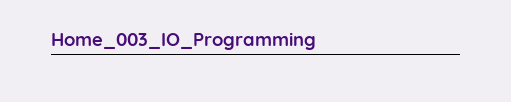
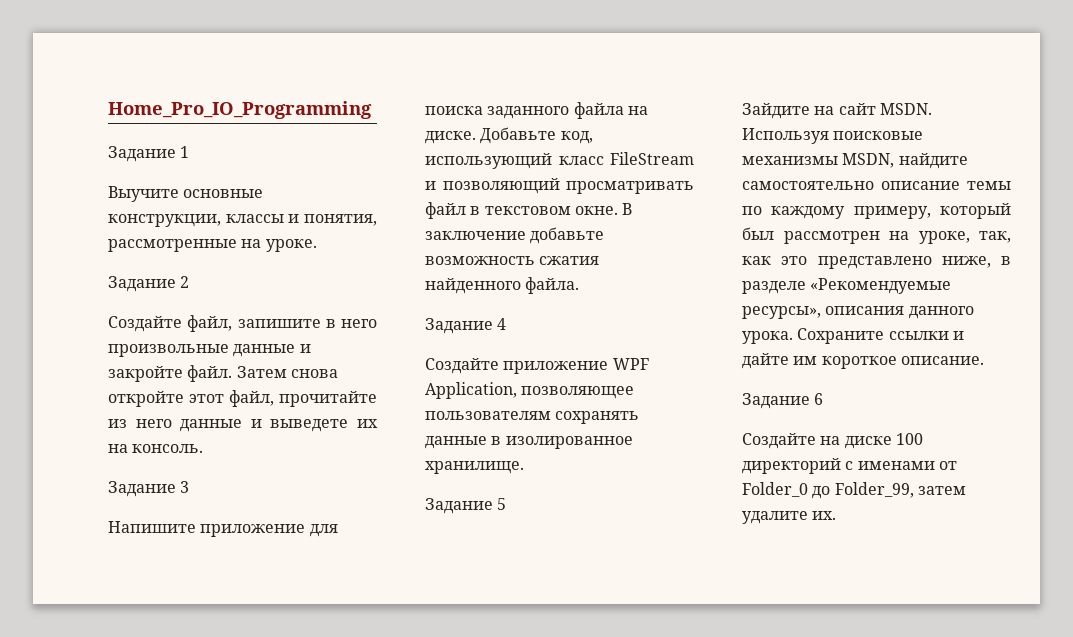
[51,32,316,50] Home_003_IO_Programming -> [108,101,372,119] [108,146,190,162] [108,186,264,202] [108,214,378,227] [108,239,317,252] [108,276,190,292] [108,315,377,332] [108,344,311,357] [108,365,338,382] [108,390,377,407] [108,419,378,432] [108,444,204,453] [108,481,190,497] [108,521,338,537] [425,102,648,119] [425,127,593,144] [425,152,694,169] [425,178,694,194] [425,202,633,219] [425,227,605,244] [425,256,600,265] [425,277,580,294] [425,318,507,334] [425,358,649,374] [425,382,635,399] [425,411,640,424] [425,436,633,449] [425,461,524,474] [425,498,507,514] [742,103,932,119] [742,128,924,144] [742,153,968,169] [742,181,1011,190] [742,203,1011,219] [742,227,1011,244] [742,256,1011,269] [742,278,952,294] [742,306,974,319] [742,328,964,344] [742,353,984,369] [742,393,824,409] [742,433,923,449] [742,458,957,474] [742,482,966,499] [742,511,837,524] Home_Pro_IO_Programming // Задание 1 // Выучите основные конструкции, классы и понятия, рассмотренные на уроке. // Задание 2 // Создайте файл, запишите в него произвольные данные и закройте файл. Затем снова откройте этот файл, прочитайте из него данные и выведете их на консоль. // Задание 3 // Напишите приложение для поиска заданного файла на диске. Добавьте код, использующий класс FileStream и позволяющий просматривать файл в текстовом окне. В заключение добавьте возможность сжатия найденного файла. // Задание 4 // Создайте приложение WPF Application, позволяющее пользователям сохранять данные в изолированное хранилище. // Задание 5 // Зайдите на сайт MSDN. Используя поисковые механизмы MSDN, найдите самостоятельно описание темы по каждому примеру, который был рассмотрен на уроке, так, как это представлено ниже, в разделе «Рекомендуемые ресурсы», описания данного урока. Сохраните ссылки и дайте им короткое описание. // Задание 6 // Создайте на диске 100 директорий с именами от Folder_0 до Folder_99, затем удалите их.

